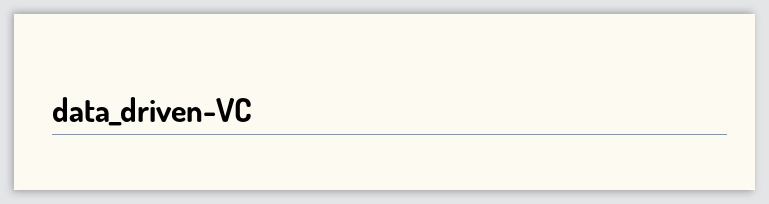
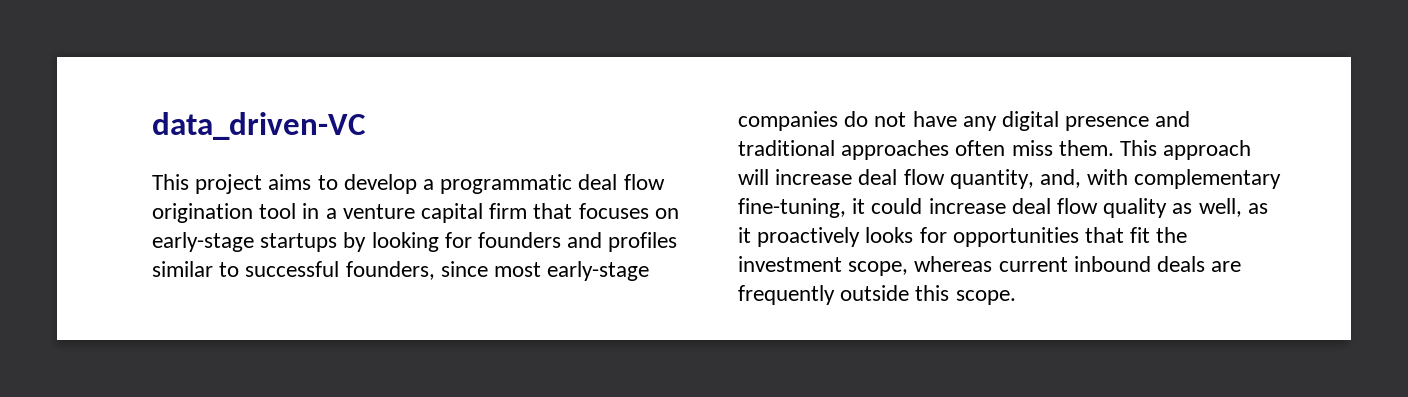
(252, 111) none -> [152,174,665,194] [152,203,679,223] [152,232,678,252] [152,261,650,281] [738,111,1191,131] [738,140,1252,160] [738,169,1282,189] [738,198,1268,218] [738,227,1188,247] [738,256,1242,276] [738,285,1016,305] // This project aims to develop a programmatic deal flow origination tool in a venture capital firm that focuses on early-stage startups by looking for founders and profiles similar to successful founders, since most early-stage companies do not have any digital presence and traditional approaches often miss them. This approach will increase deal flow quantity, and, with complementary fine-tuning, it could increase deal flow quality as well, as it proactively looks for opportunities that fit the investment scope, whereas current inbound deals are frequently outside this scope.

